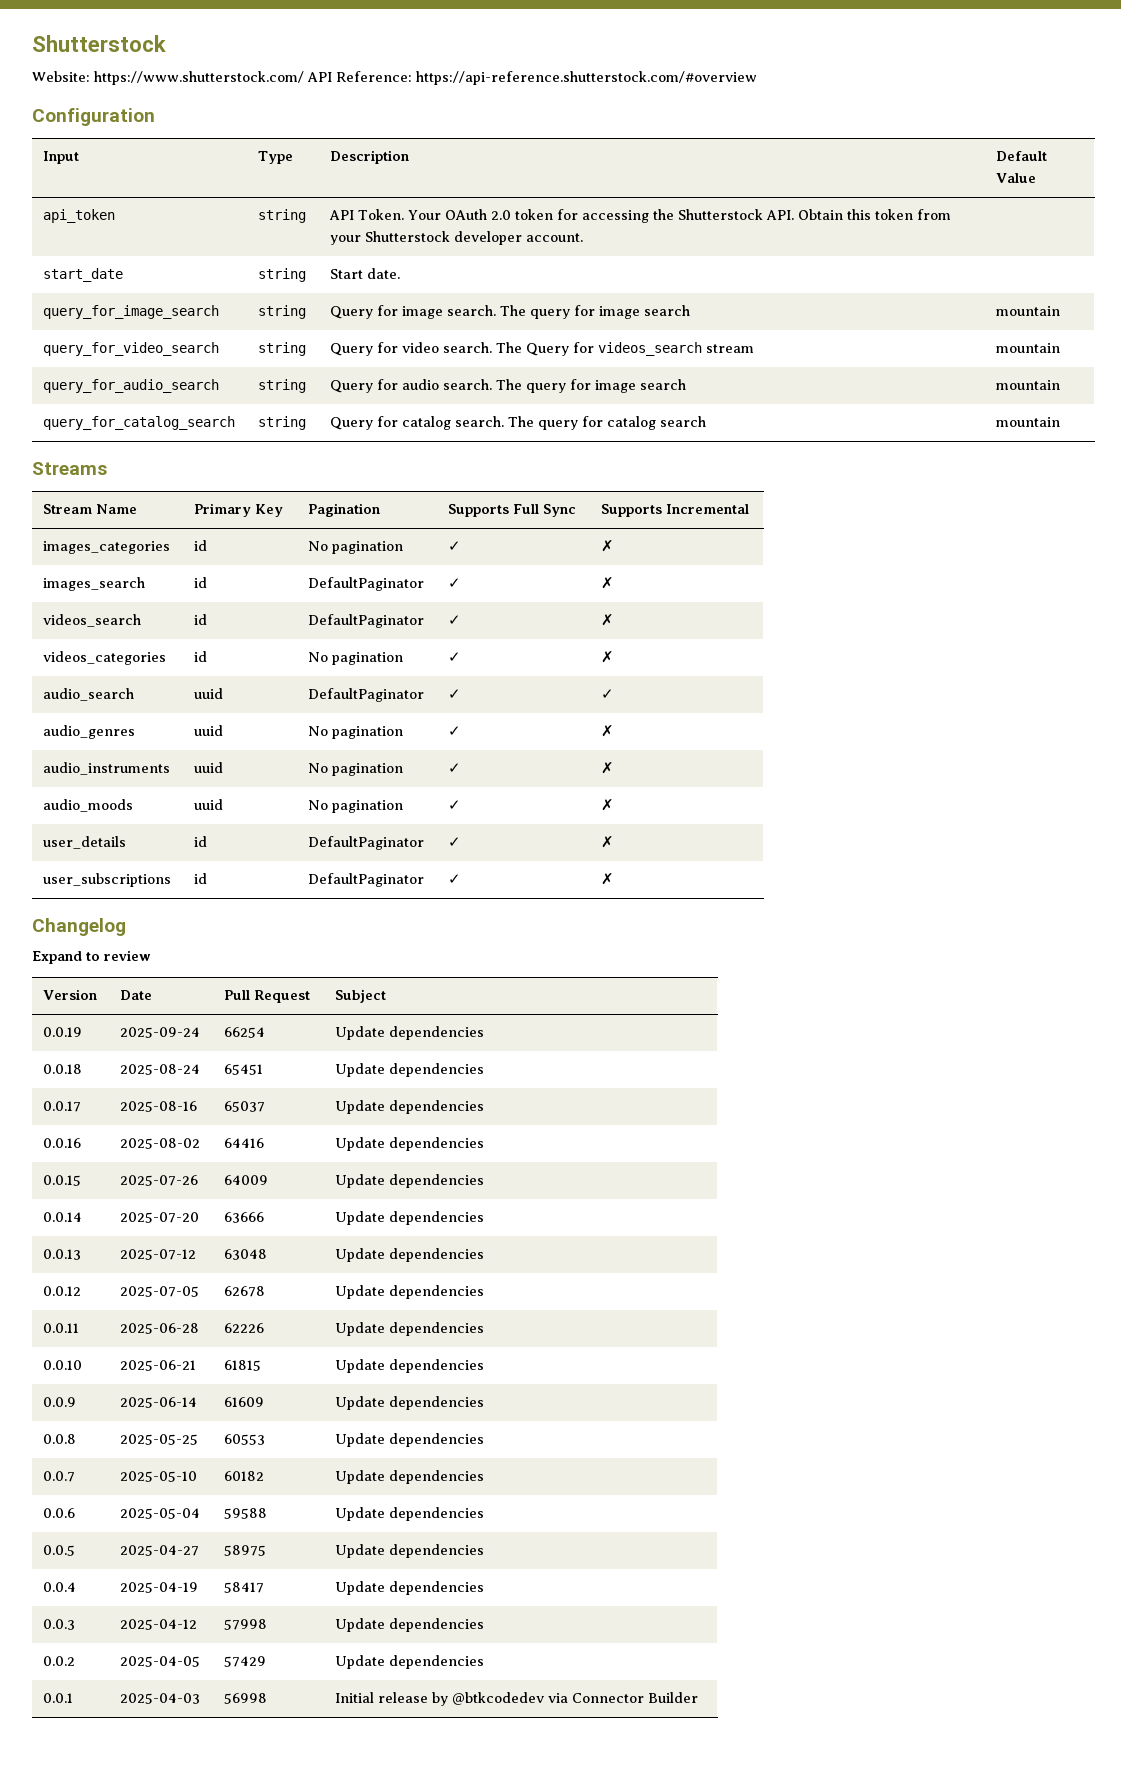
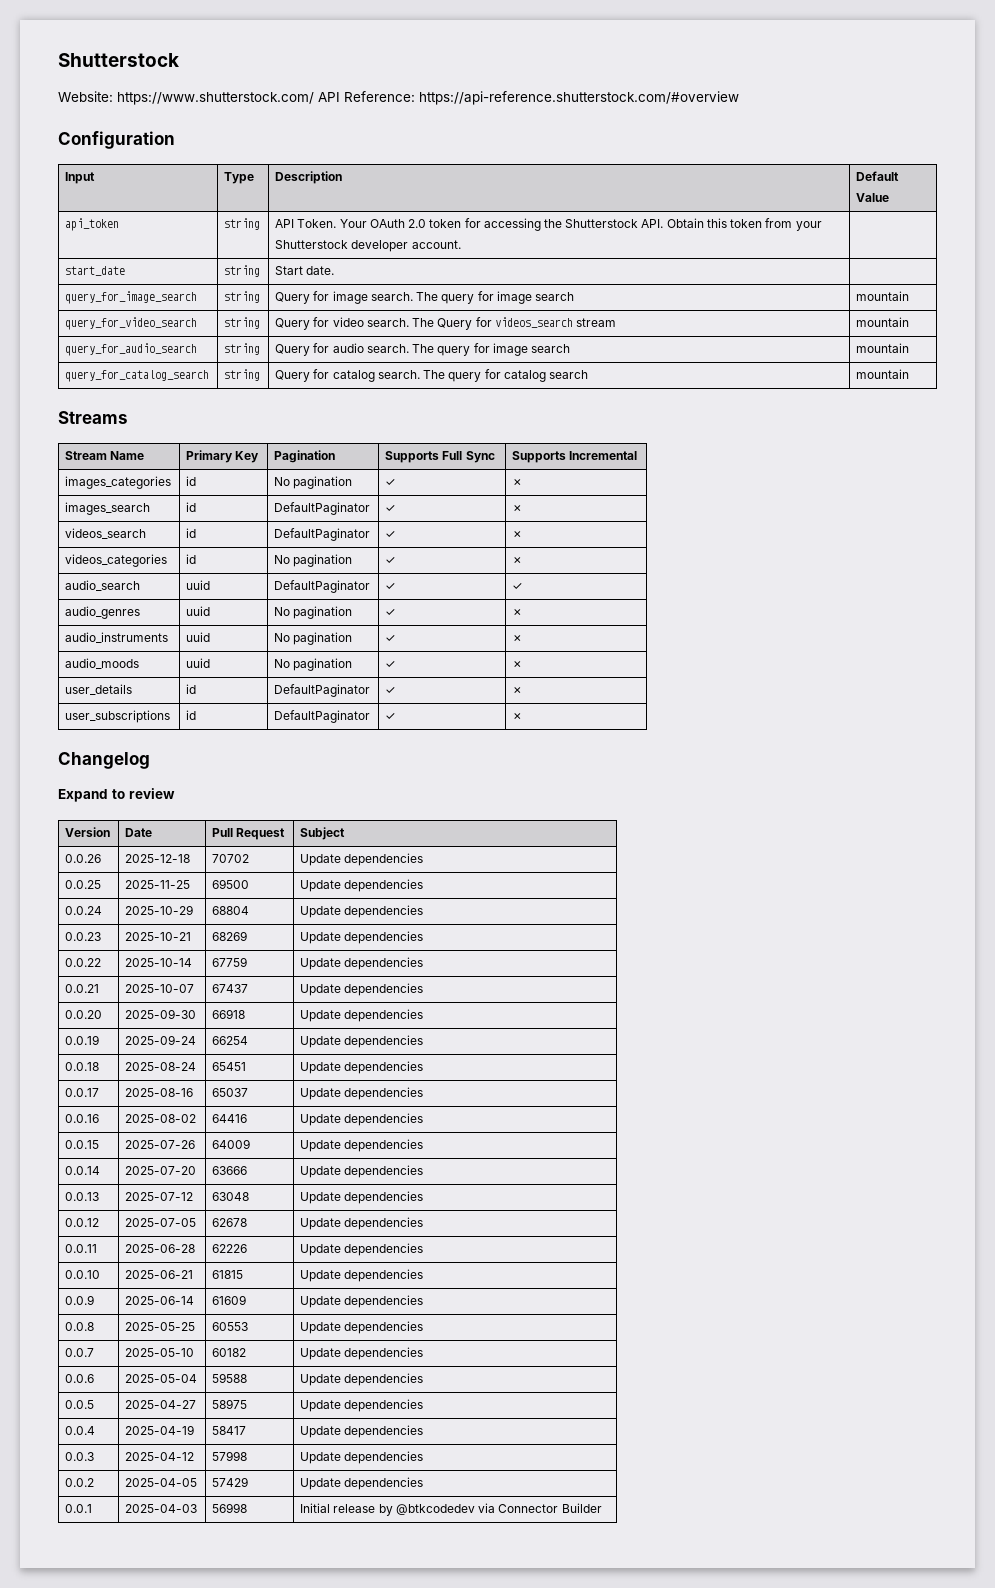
(387, 996) none -> [65,854,102,863] [125,854,191,863] [212,854,250,863] [300,853,424,866] [65,880,102,889] [125,880,191,889] [212,879,250,889] [300,879,424,892] [65,906,103,915] [125,905,194,915] [212,906,250,915] [300,905,424,918] [65,932,102,941] [125,932,192,941] [212,931,248,941] [300,931,424,944] [65,958,102,967] [125,958,193,967] [212,957,248,967] [300,957,424,970] [65,984,100,993] [125,984,195,993] [212,984,249,993] [300,983,424,996] [65,1010,103,1019] [125,1009,197,1019] [212,1009,246,1019] [300,1009,424,1022] // 0.0.26 | 2025-12-18 | 70702 | Update dependencies // 0.0.25 | 2025-11-25 | 69500 | Update dependencies // 0.0.24 | 2025-10-29 | 68804 | Update dependencies // 0.0.23 | 2025-10-21 | 68269 | Update dependencies // 0.0.22 | 2025-10-14 | 67759 | Update dependencies // 0.0.21 | 2025-10-07 | 67437 | Update dependencies // 0.0.20 | 2025-09-30 | 66918 | Update dependencies

